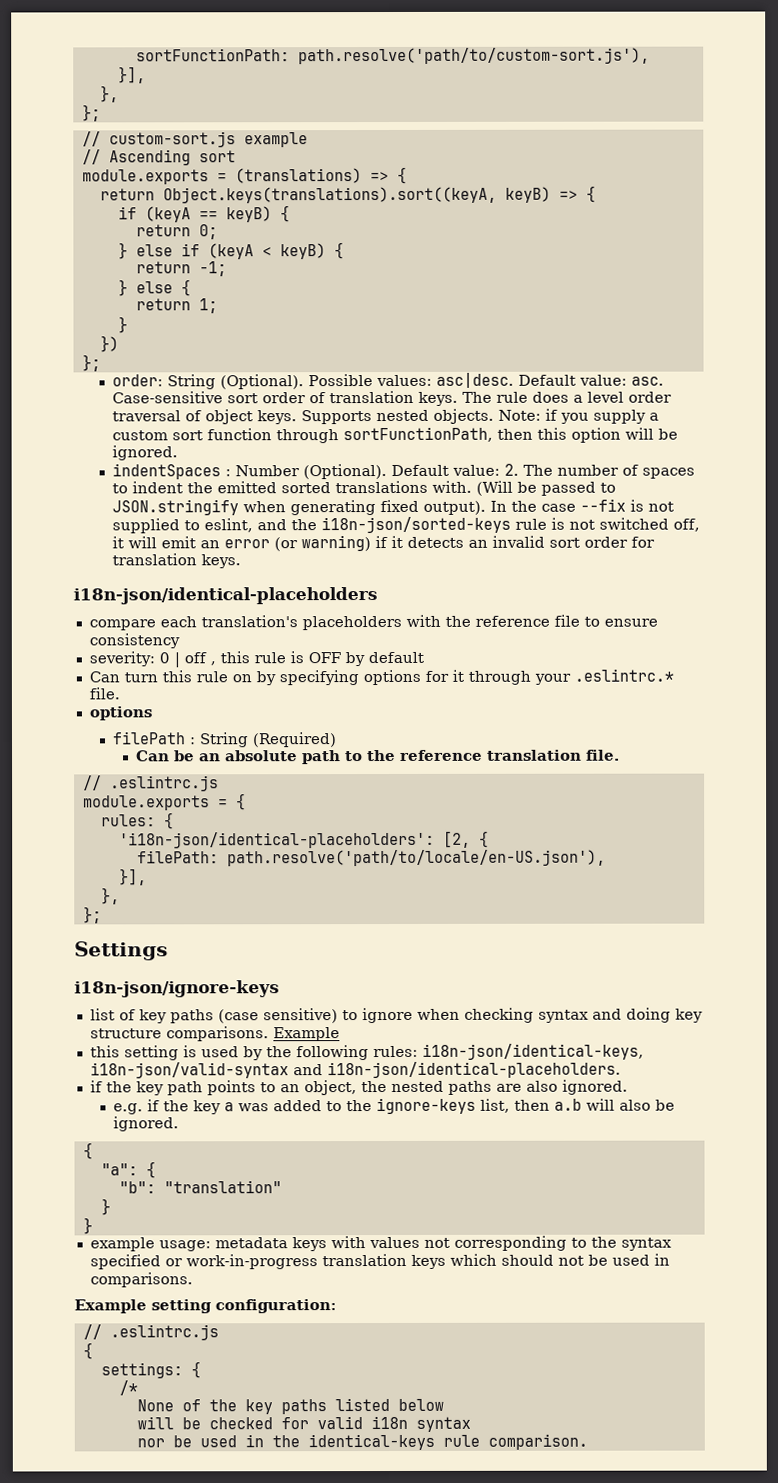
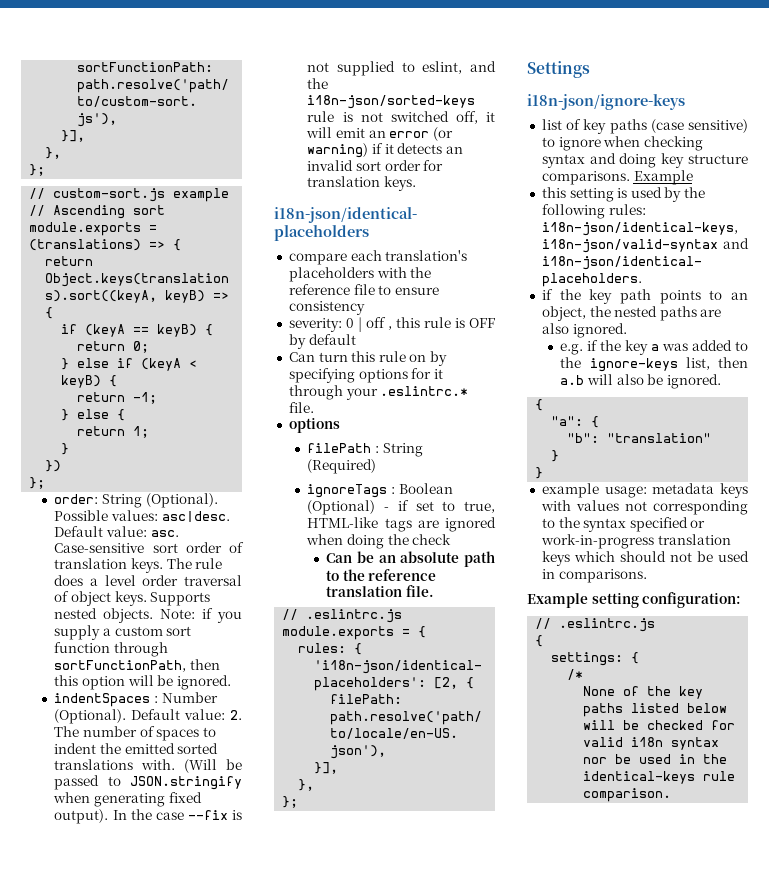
(338, 740) none -> [307,483,453,498] [307,500,495,515] [307,517,496,532] [306,534,452,549] // ignoreTags : Boolean (Optional) - if set to true, HTML-like tags are ignored when doing the check

